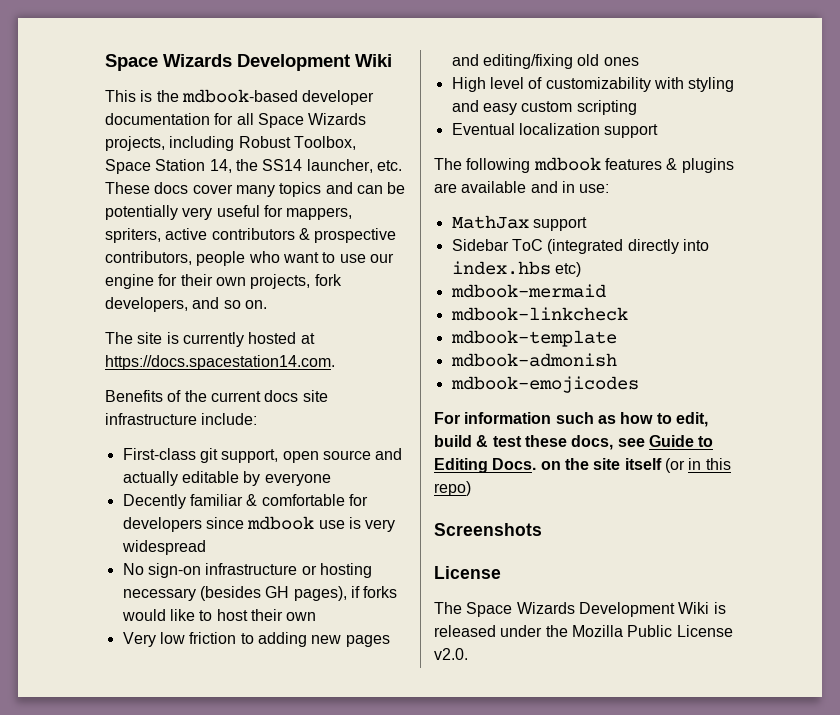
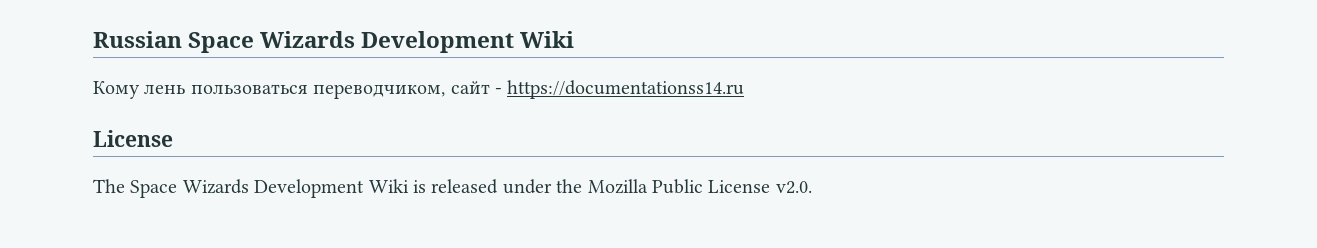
(105, 62) none -> [93,31,182,48] Russian
[105,89,375,105] [105,113,367,128] [105,136,356,151] [105,159,402,174] [105,182,406,197] [105,205,353,220] [105,228,397,243] [105,251,394,266] [105,274,342,289] [105,297,267,312] [105,332,315,347] [105,355,335,370] [105,390,328,402] [105,413,258,425] [122,448,403,463] [122,471,331,486] [122,494,368,509] [122,516,396,532] [121,540,206,555] [122,563,372,578] [122,586,398,601] [121,609,317,621] [122,632,390,647] [451,54,639,69] [451,77,735,92] [451,100,637,115] [451,123,659,138] [434,157,734,173] [434,181,610,193] [451,215,587,231] [451,239,709,254] [451,261,581,277] [450,284,606,298] [450,307,628,321] [450,330,617,347] [450,353,617,367] [450,376,639,393] [434,412,708,427] [434,435,714,450] [434,458,731,473] [434,481,471,496] [434,523,542,536] This is the mdbook-based developer documentation for all Space Wizards projects, including Robust Toolbox, Space Station 14, the SS14 launcher, etc. These docs cover many topics and can be potentially very useful for mappers, spriters, active contributors & prospective contributors, people who want to use our engine for their own projects, fork developers, and so on. // The site is currently hosted at https://docs.spacestation14.com. // Benefits of the current docs site infrastructure include: // First-class git support, open source and actually editable by everyone // Decently familiar & comfortable for developers since mdbook use is very widespread // No sign-on infrastructure or hosting necessary (besides GH pages), if forks would like to host their own // Very low friction to adding new pages and editing/fixing old ones // High level of customizability with styling and easy custom scripting // Eventual localization support // The following mdbook features & plugins are available and in use: // MathJax support // Sidebar ToC (integrated directly into index.hbs etc) // mdbook-mermaid // mdbook-linkcheck // mdbook-template // mdbook-admonish // mdbook-emojicodes // For information such as how to edit, build & test these docs, see Guide to Editing Docs. on the site itself (or in this repo) // Screenshots -> [93,80,745,99] Кому лень пользоваться переводчиком, сайт - https://documentationss14.ru

